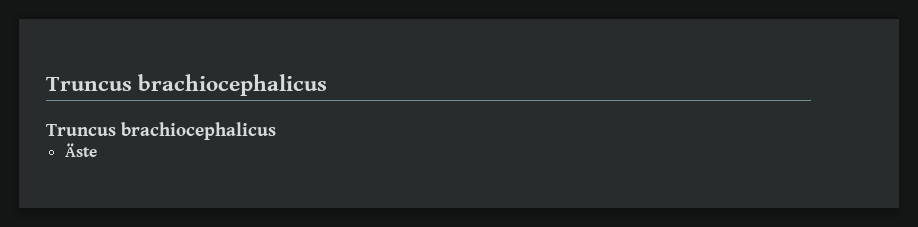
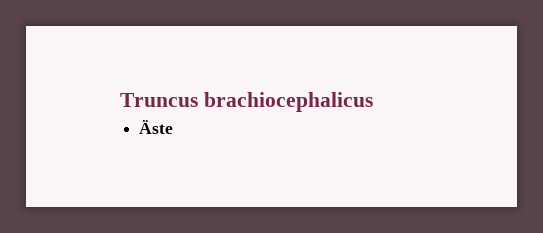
[46,74,328,96] [46,122,276,140] Truncus brachiocephalicus // Truncus brachiocephalicus -> [120,92,373,112] Truncus brachiocephalicus

